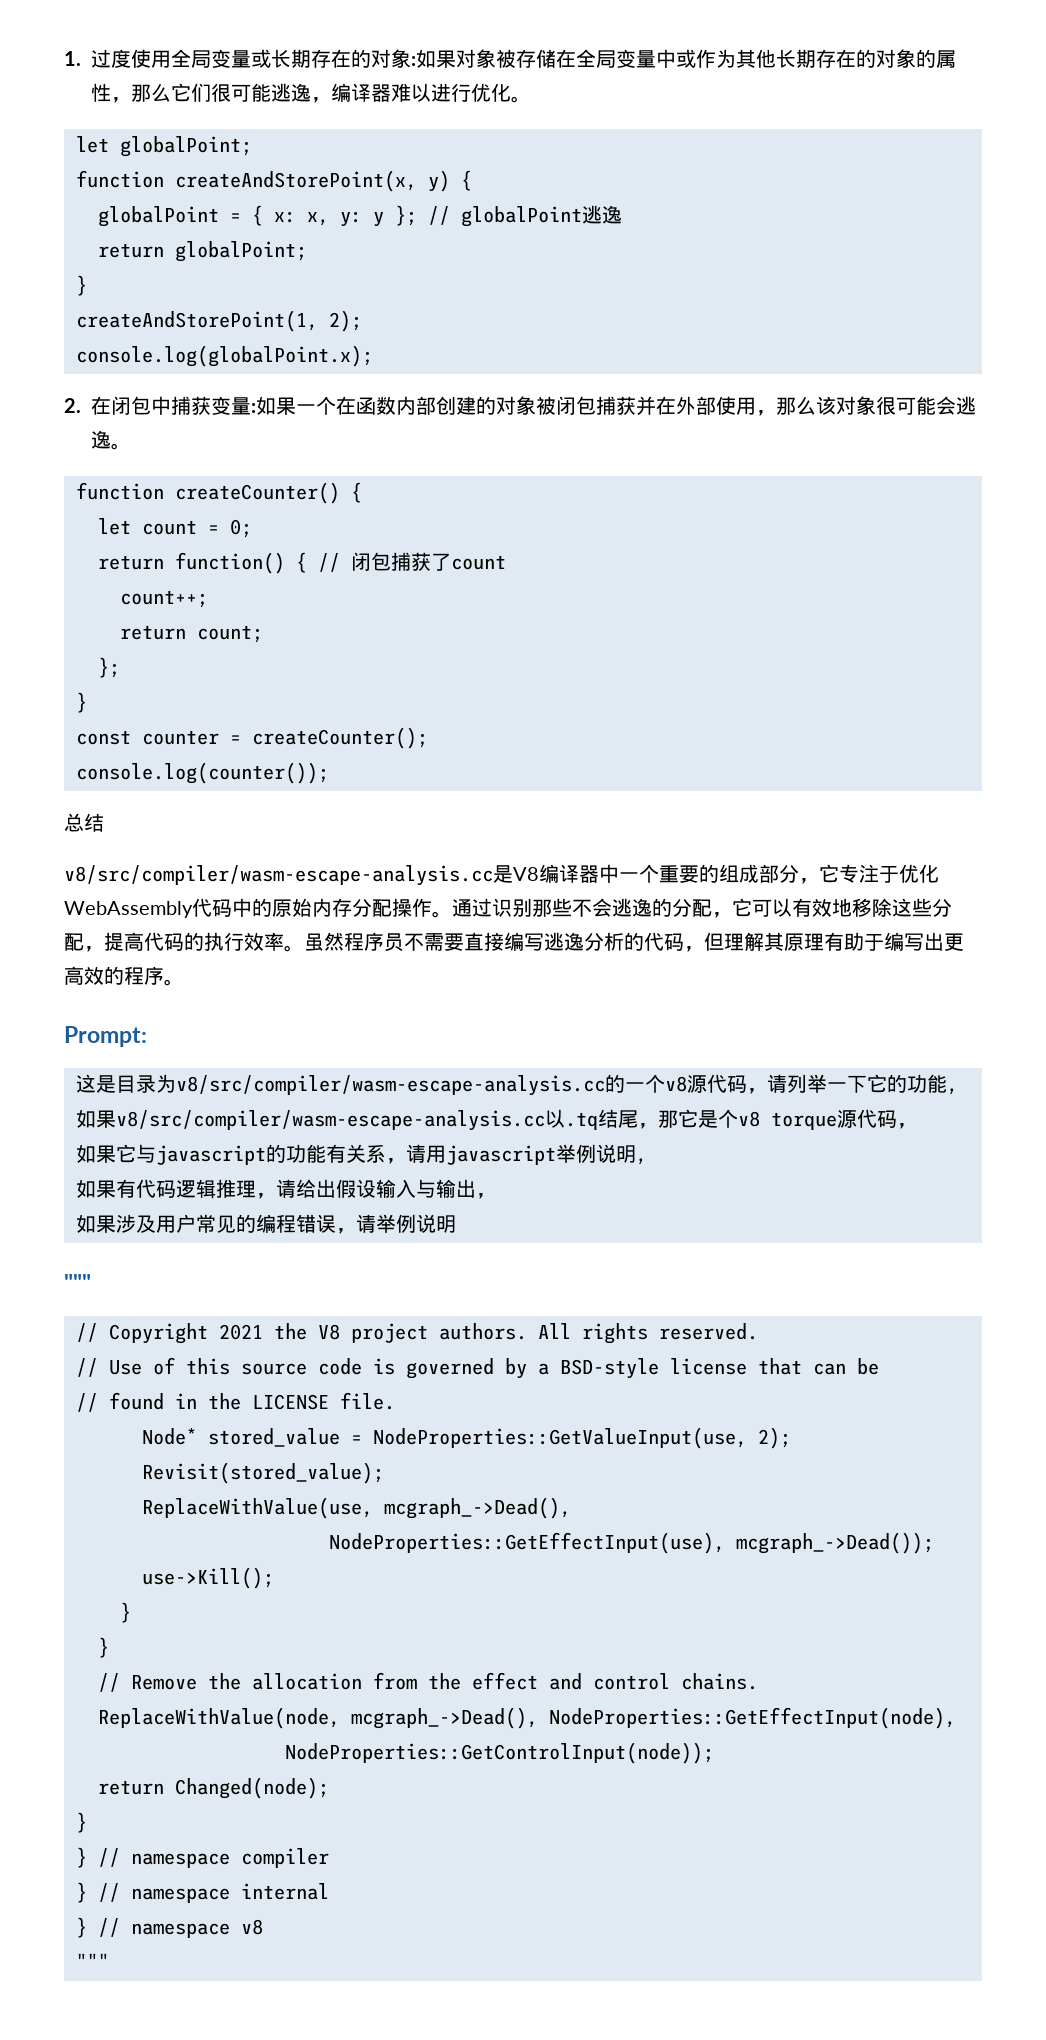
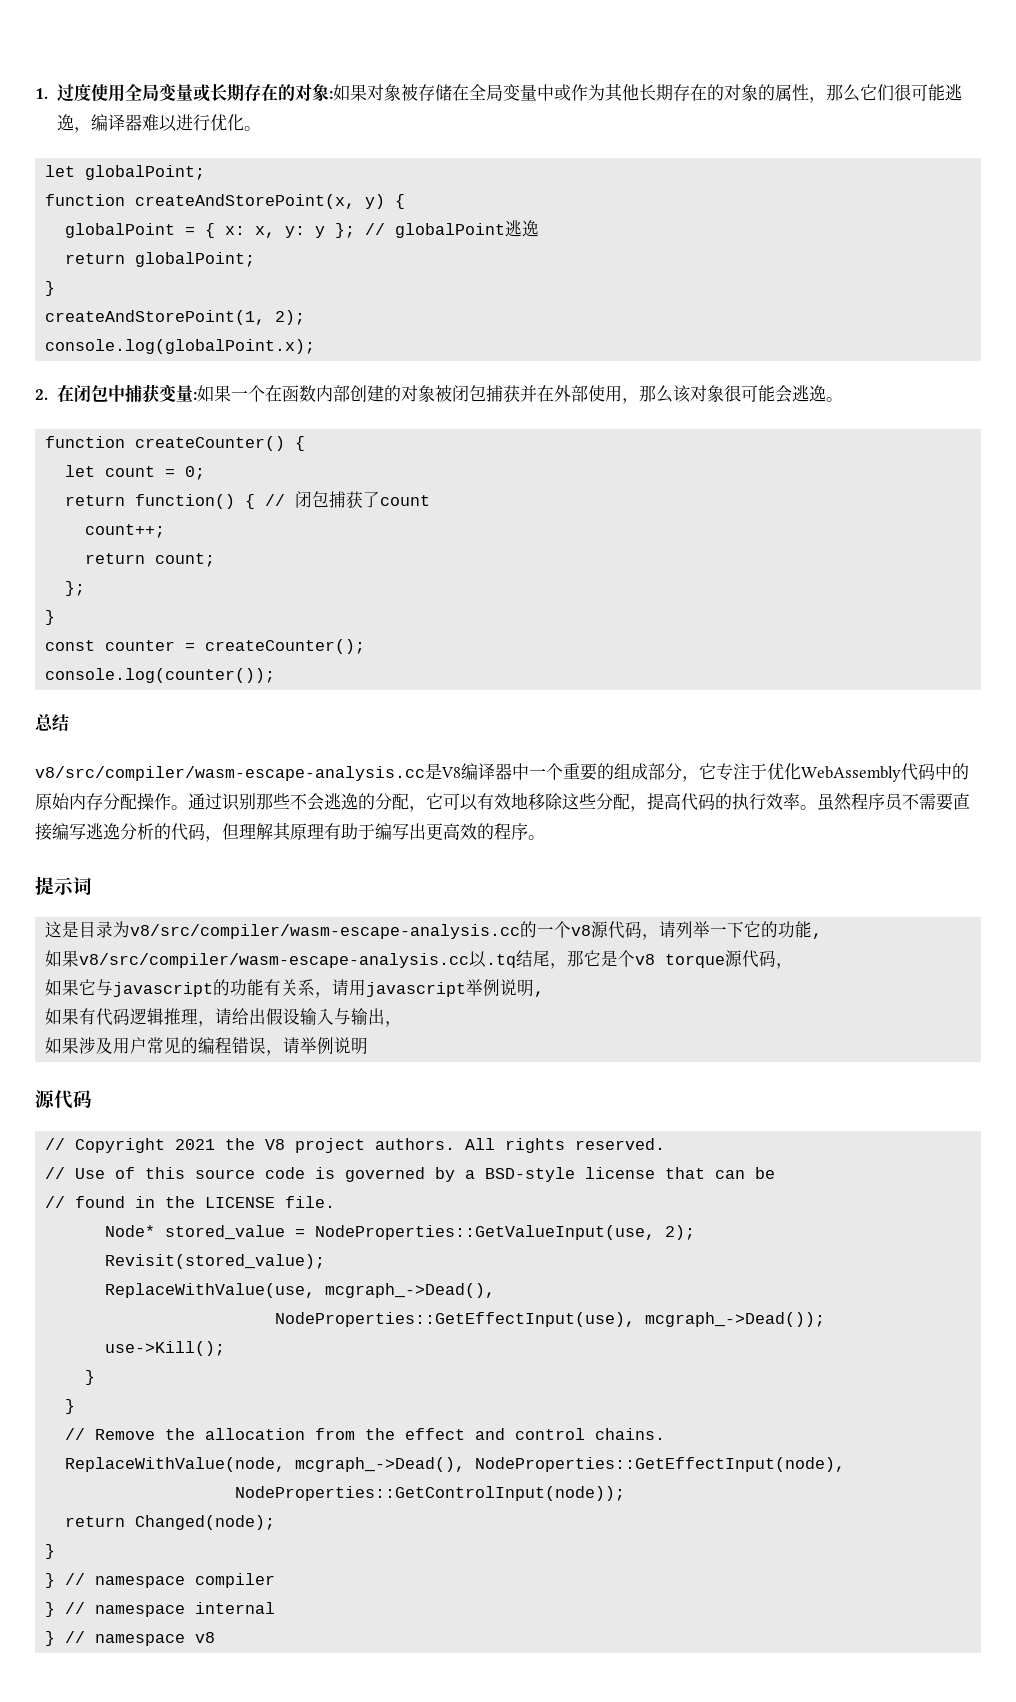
[64,1026,147,1047] Prompt: -> [35,876,92,895] 提示词
[64,1274,91,1291] """ -> [35,1090,92,1109] 源代码
[75,1953,109,1969] // """ -> (216, 1637) none

